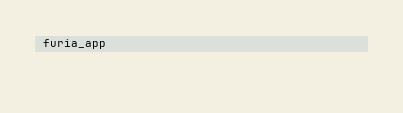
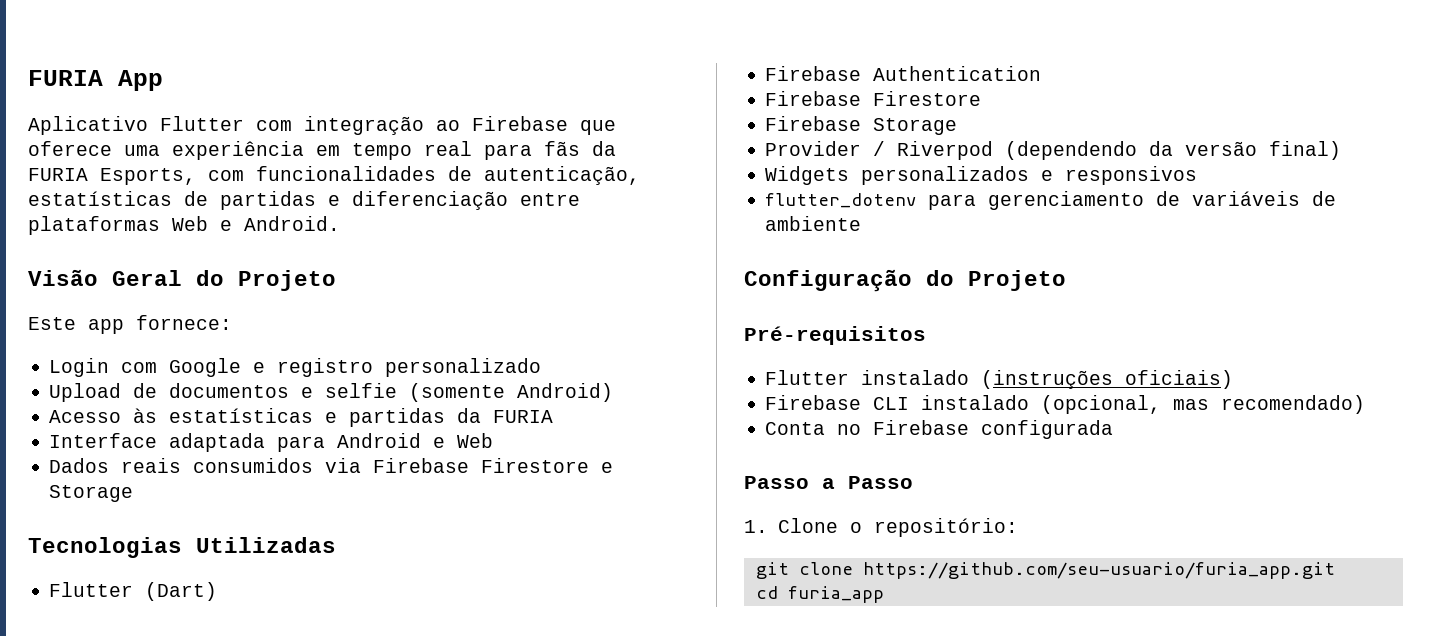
(42, 44) none -> [28,70,163,91] [28,116,616,135] [28,141,616,160] [28,166,640,185] [28,191,580,210] [28,216,340,235] [28,269,336,291] [28,315,232,334] [49,358,542,377] [49,383,614,402] [49,408,554,427] [49,433,494,452] [49,458,614,473] [49,485,134,502] [28,537,336,558] [49,582,218,601] [765,66,1042,81] [765,91,982,106] [765,116,958,135] [765,141,1342,160] [765,166,1198,185] [765,191,1337,210] [765,216,862,231] [744,269,1066,292] [744,326,926,345] [765,370,1234,389] [765,395,1366,414] [765,420,1114,439] [744,476,913,489] [744,518,1018,537] [755,562,1335,579] [755,586,778,599] FURIA App // Aplicativo Flutter com integração ao Firebase que oferece uma experiência em tempo real para fãs da FURIA Esports, com funcionalidades de autenticação, estatísticas de partidas e diferenciação entre plataformas Web e Android. // Visão Geral do Projeto // Este app fornece: // Login com Google e registro personalizado // Upload de documentos e selfie (somente Android) // Acesso às estatísticas e partidas da FURIA // Interface adaptada para Android e Web // Dados reais consumidos via Firebase Firestore e Storage // Tecnologias Utilizadas // Flutter (Dart) // Firebase Authentication // Firebase Firestore // Firebase Storage // Provider / Riverpod (dependendo da versão final) // Widgets personalizados e responsivos // flutter_dotenv para gerenciamento de variáveis de ambiente // Configuração do Projeto // Pré-requisitos // Flutter instalado (instruções oficiais) // Firebase CLI instalado (opcional, mas recomendado) // Conta no Firebase configurada // Passo a Passo // 1. Clone o repositório: // git clone https://github.com/seu-usuario/furia_app.git // cd

